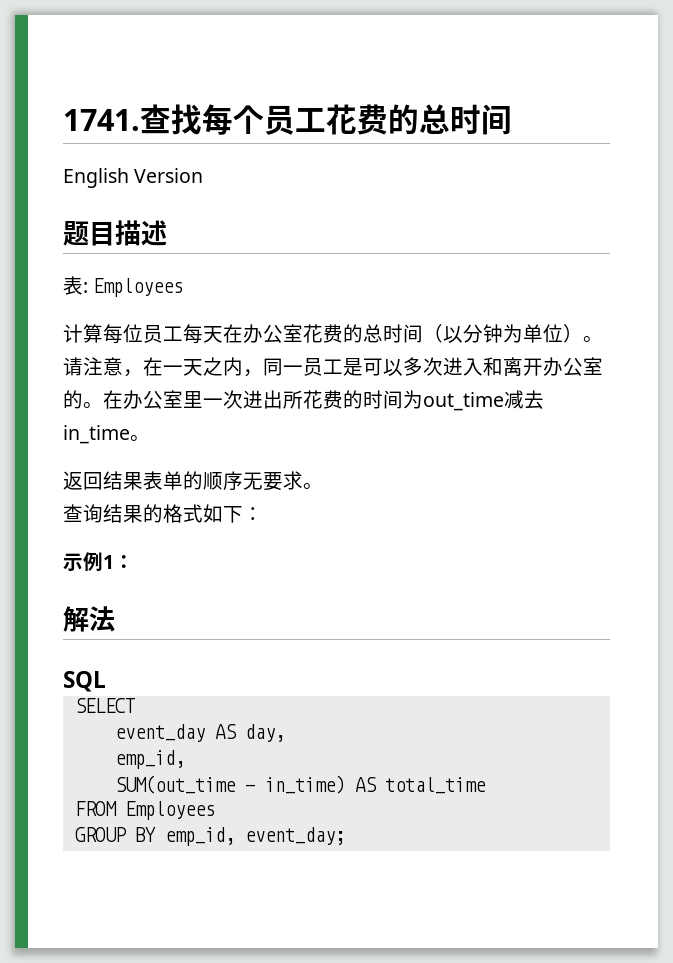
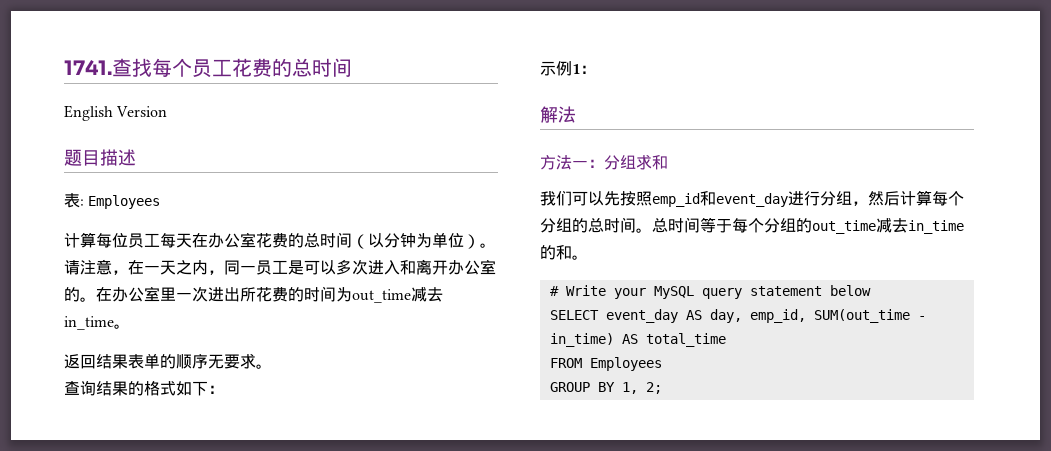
[63,671,106,692] SQL -> [540,154,668,170] [540,190,964,207] [540,217,964,234] [540,245,588,260] [549,285,871,299] 方法一：分组求和 // 我们可以先按照emp_id和event_day进行分组，然后计算每个分组的总时间。总时间等于每个分组的out_time减去in_time的和。 // # Write your MySQL query statement below
(135, 705) // -> (599, 315) none
[114,750,185,769] // emp_id, // -> [749,309,806,323] emp_id,
[164,827,345,846] emp_id, event_day; -> [621,382,662,394] 1, 2;

